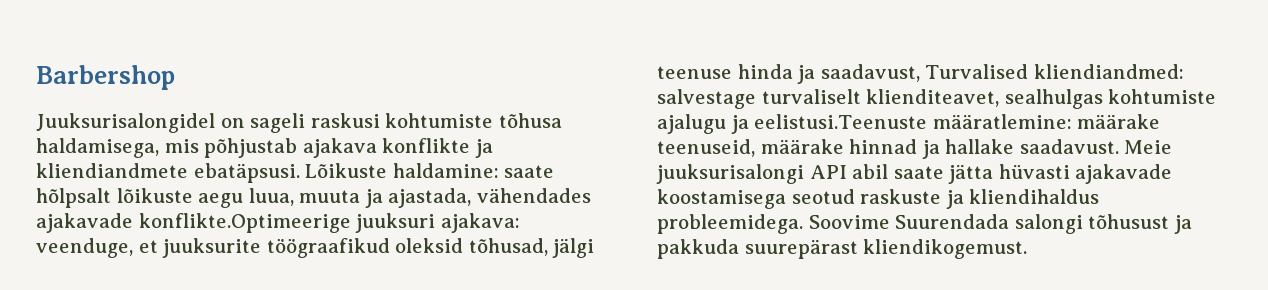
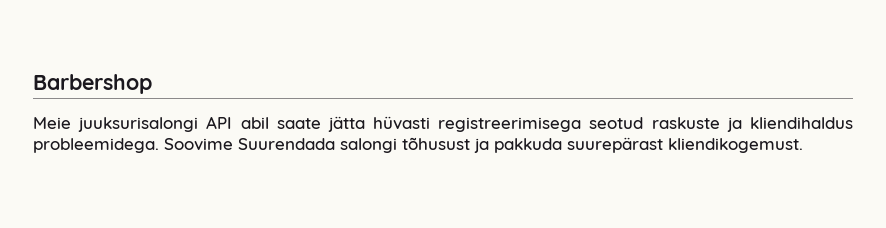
[36,113,562,133] [36,138,493,158] [36,163,555,183] [36,188,591,208] [36,213,520,233] [36,238,595,258] [657,64,1184,84] [657,89,1217,109] [657,114,1161,134] [657,139,1119,159] Juuksurisalongidel on sageli raskusi kohtumiste tõhusa haldamisega, mis põhjustab ajakava konflikte ja kliendiandmete ebatäpsusi. Lõikuste haldamine: saate hõlpsalt lõikuste aegu luua, muuta ja ajastada, vähendades ajakavade konflikte.Optimeerige juuksuri ajakava: veenduge, et juuksurite töögraafikud oleksid tõhusad, jälgi teenuse hinda ja saadavust, Turvalised kliendiandmed: salvestage turvaliselt klienditeavet, sealhulgas kohtumiste ajalugu ja eelistusi.Teenuste määratlemine: määrake teenuseid, määrake hinnad ja hallake saadavust. -> (152, 84) none
[1075,164,1173,184] [657,189,786,209] ajakavade koostamisega -> [438,117,582,132] registreerimisega

